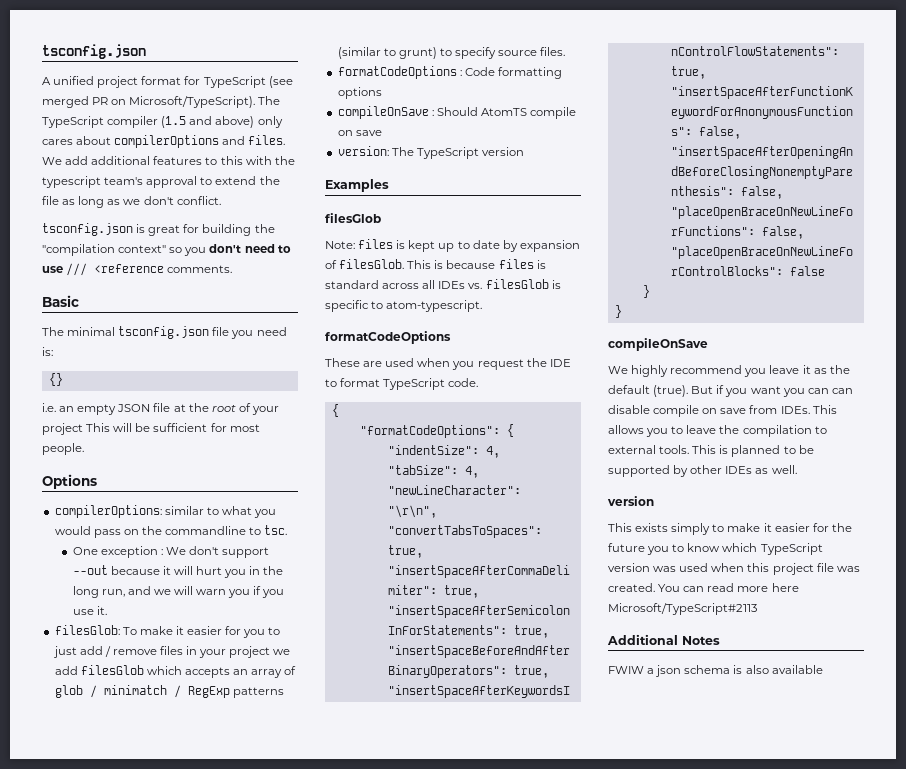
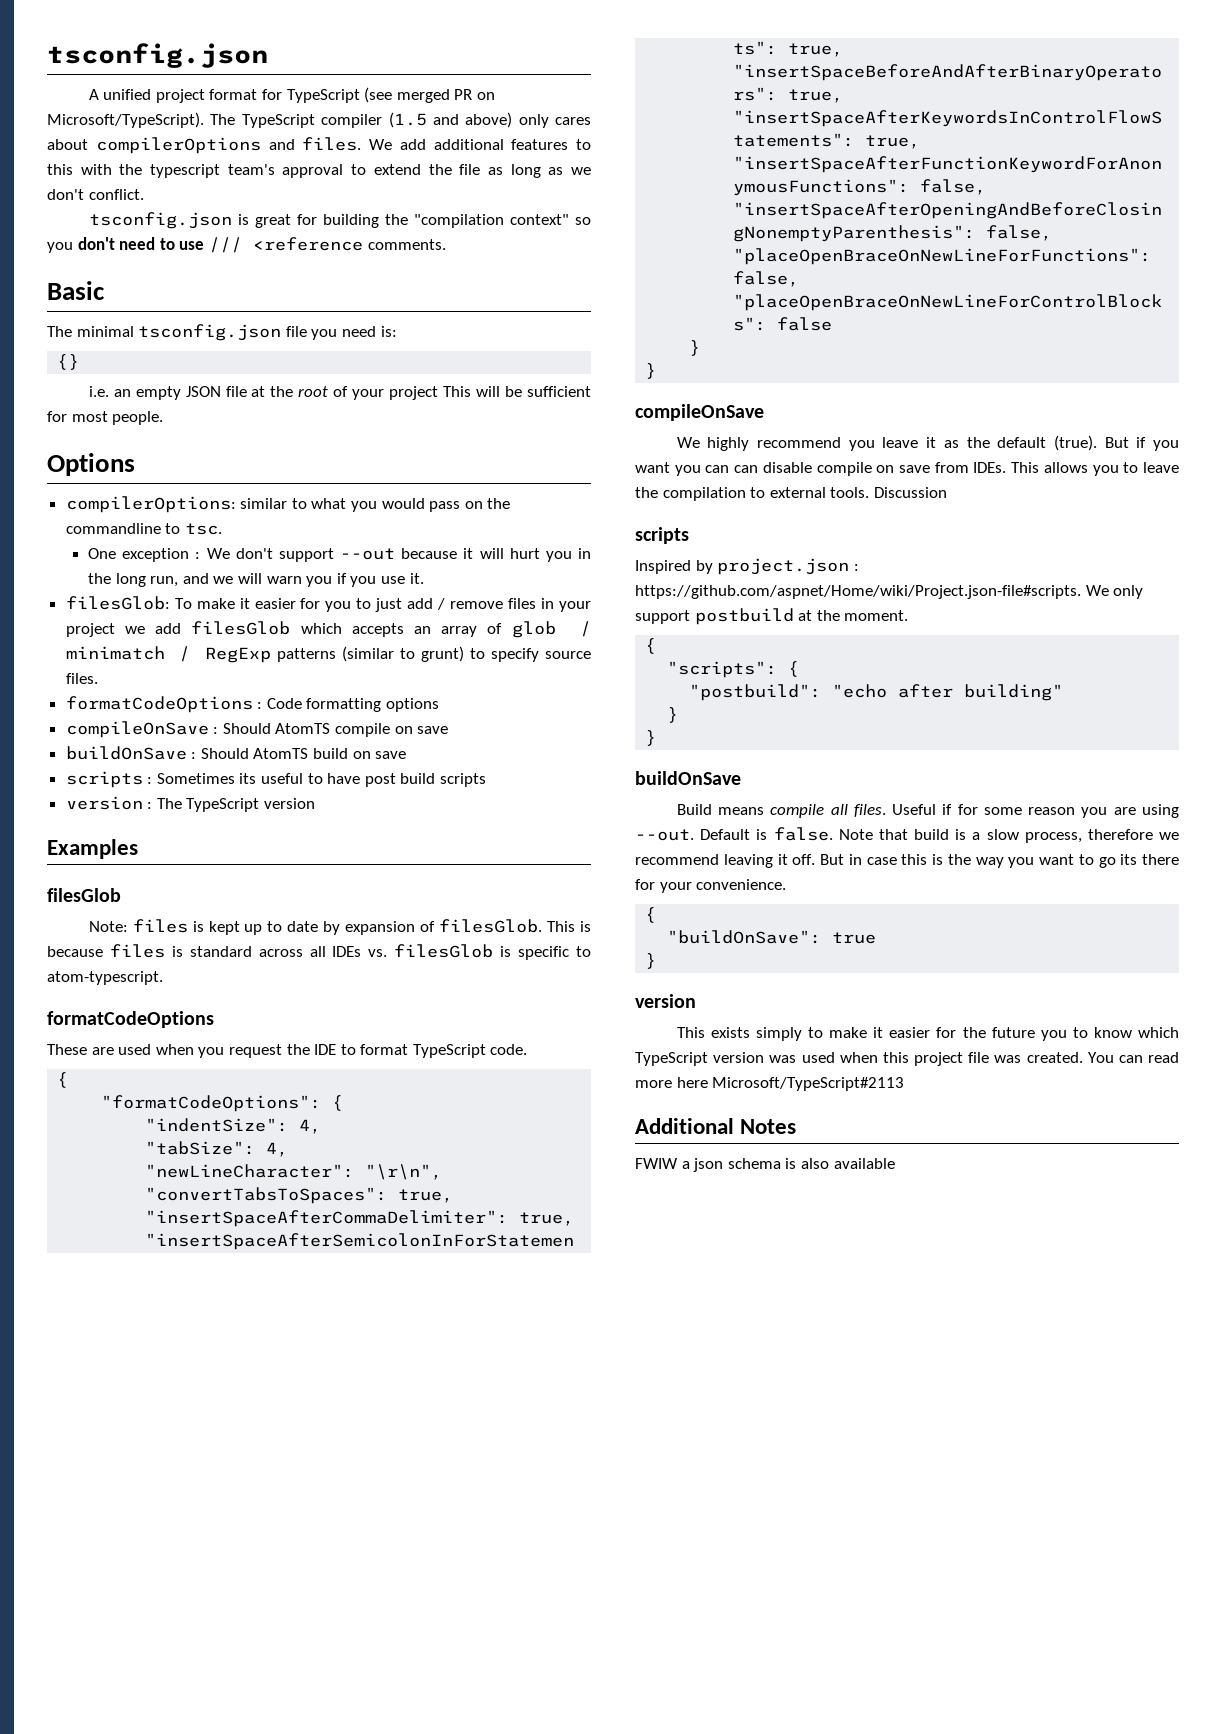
[337,146,389,156] version: -> [65,746,407,760] [65,771,487,788] [65,796,153,810] buildOnSave : Should AtomTS build on save // scripts : Sometimes its useful to have post build scripts // version :
[692,445,814,457] [608,465,797,477] This is planned to be supported by other IDEs as well. -> [873,487,947,498] [635,527,689,544] [635,558,859,575] [635,585,1144,599] [635,608,909,625] [645,638,657,654] [667,661,800,678] [689,684,1064,701] [667,707,679,723] [645,730,657,746] [635,771,741,785] [676,804,1179,818] [635,827,1179,843] [635,854,1179,868] [635,879,787,893] [645,907,657,923] [667,930,877,944] [645,953,657,969] Discussion // scripts // Inspired by project.json : https://github.com/aspnet/Home/wiki/Project.json-file#scripts. We only support postbuild at the moment. // { // "scripts": { // "postbuild": "echo after building" // } // } // buildOnSave // Build means compile all files. Useful if for some reason you are using --out. Default is false. Note that build is a slow process, therefore we recommend leaving it off. But in case this is the way you want to go its there for your convenience. // { // "buildOnSave": true // }

